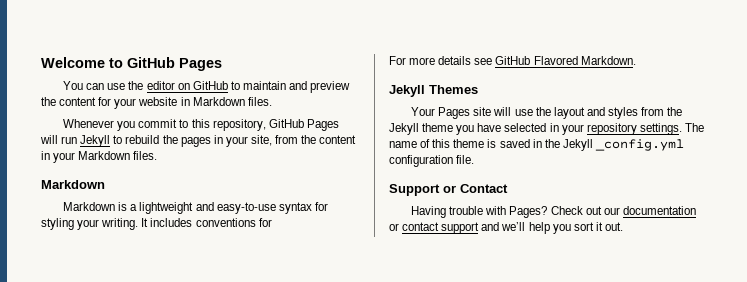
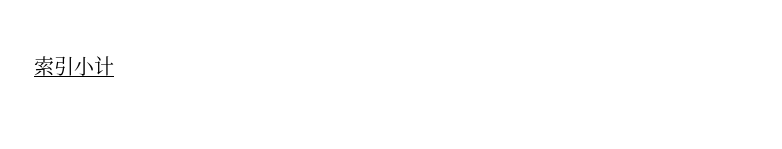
[41,57,222,71] [63,81,351,93] [41,97,272,109] [63,119,339,131] [40,135,357,147] [41,151,158,163] [41,180,105,189] [63,202,328,214] [41,218,272,230] [389,56,636,65] [389,85,478,97] [411,107,683,119] [389,123,704,135] [389,139,684,151] [389,155,475,167] [389,184,508,196] [411,206,696,218] [389,222,623,234] Welcome to GitHub Pages // You can use the editor on GitHub to maintain and preview the content for your website in Markdown files. // Whenever you commit to this repository, GitHub Pages will run Jekyll to rebuild the pages in your site, from the content in your Markdown files. // Markdown // Markdown is a lightweight and easy-to-use syntax for styling your writing. It includes conventions for // For more details see GitHub Flavored Markdown. // Jekyll Themes // Your Pages site will use the layout and styles from the Jekyll theme you have selected in your repository settings. The name of this theme is saved in the Jekyll _config.yml configuration file. // Support or Contact // Having trouble with Pages? Check out our documentation or contact support and we’ll help you sort it out. -> [34,56,114,76] 索引小计

